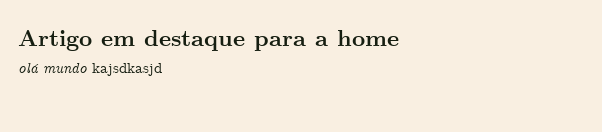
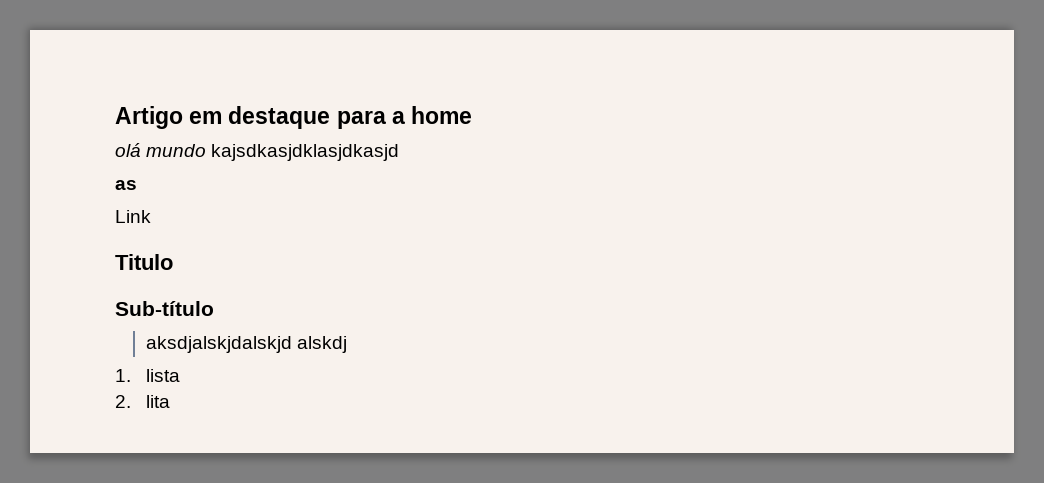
[92,63,162,76] kajsdkasjd -> [211,144,400,161] [115,180,137,190] [115,210,151,223] [115,254,173,270] [115,301,214,316] [145,336,347,353] [115,369,180,382] [115,395,170,408] kajsdkasjdklasjdkasjd // as // Link // Titulo // Sub-título // aksdjalskjdalskjd alskdj // 1. lista // 2. lita

